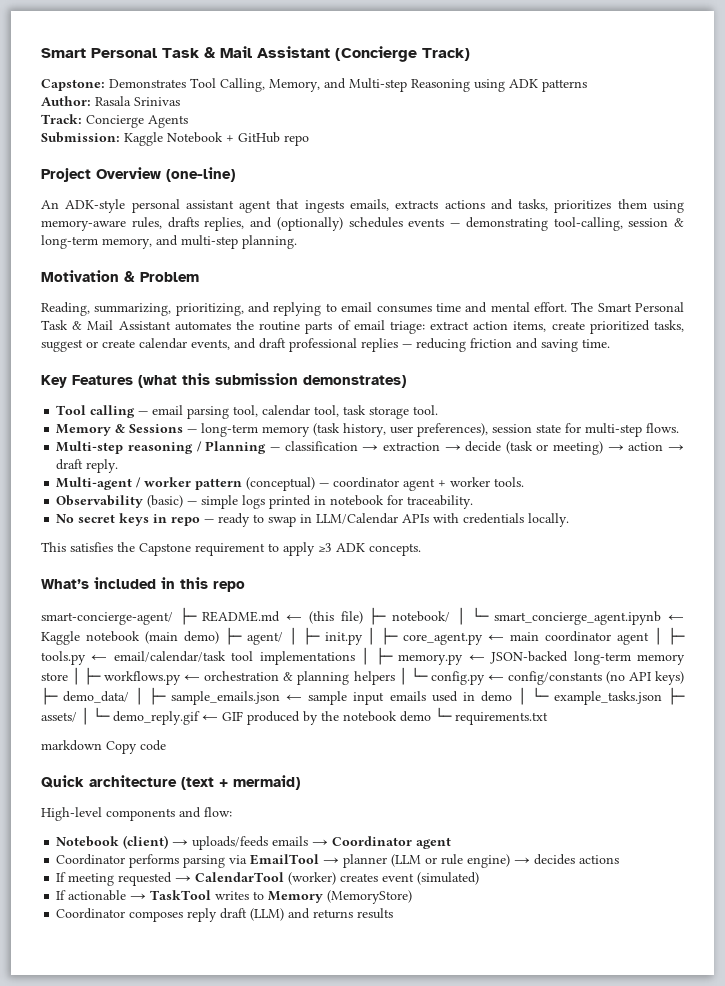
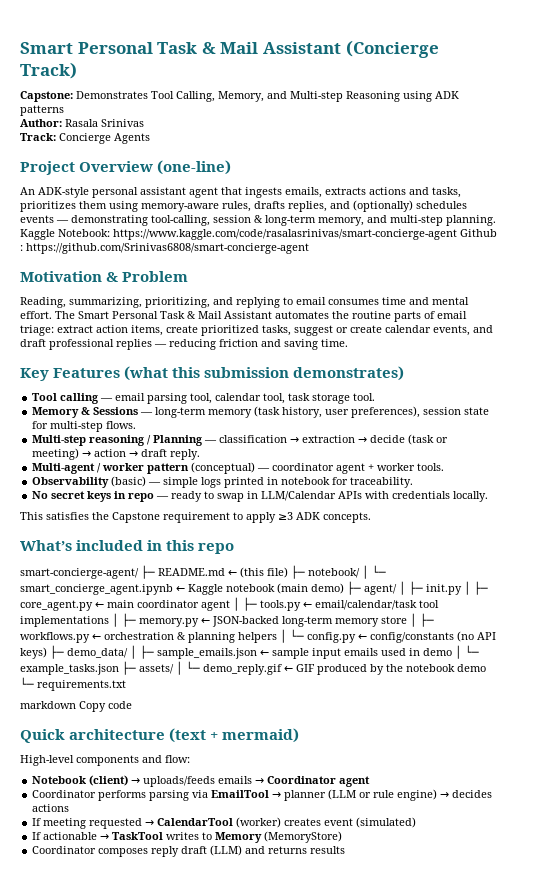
[41,132,309,146] // Submission: Kaggle Notebook + GitHub repo -> (150, 138) none
(297, 242) none -> [20,229,497,240] [20,243,309,254] Kaggle Notebook: https://www.kaggle.com/code/rasalasrinivas/smart-concierge-agent Github : https://github.com/Srinivas6808/smart-concierge-agent

